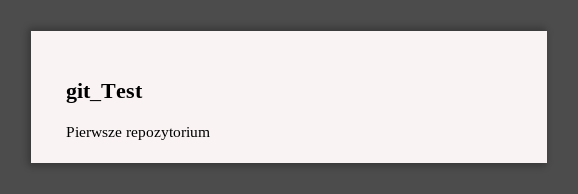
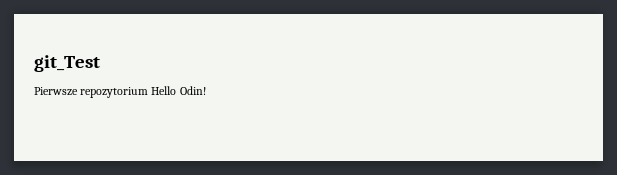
(211, 133) none -> [151,86,206,95] Hello Odin!

